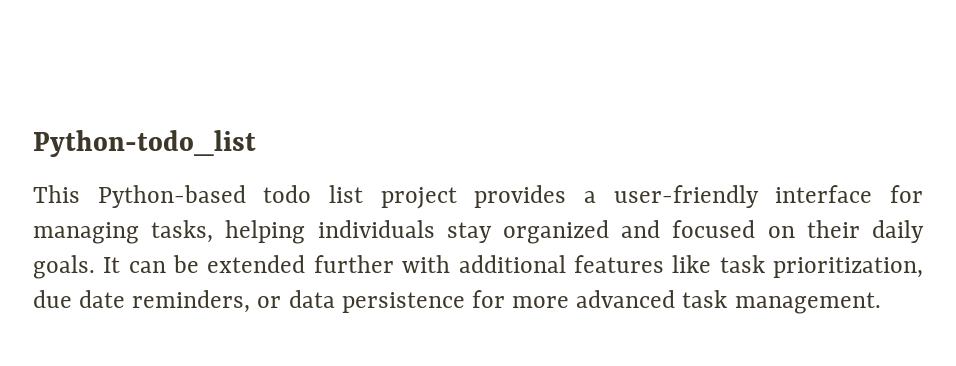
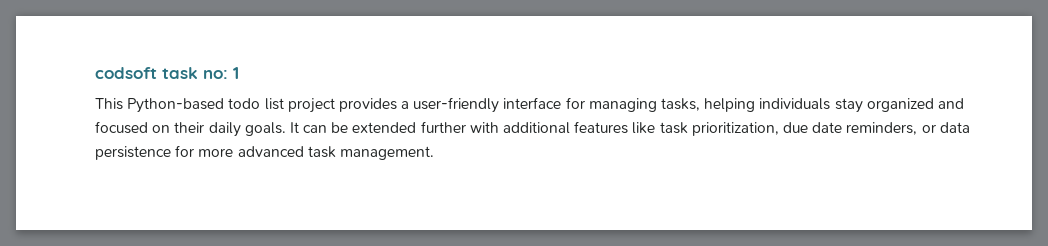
[33,130,256,157] Python-todo_list -> [95,67,239,79] codsoft task no: 1

